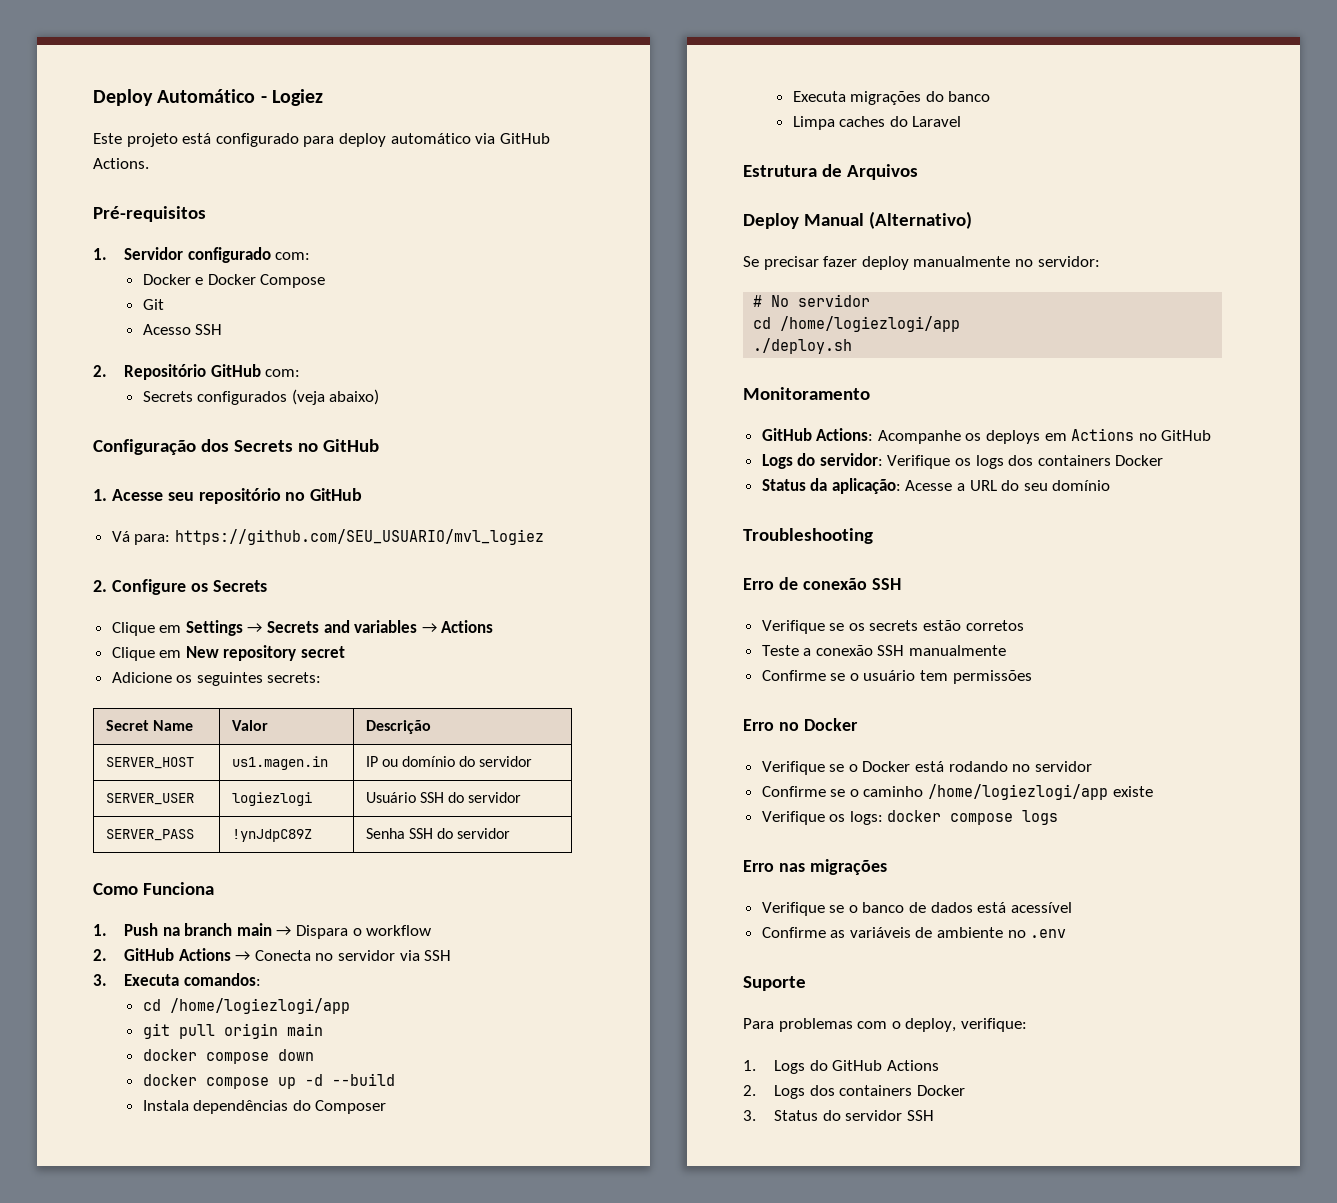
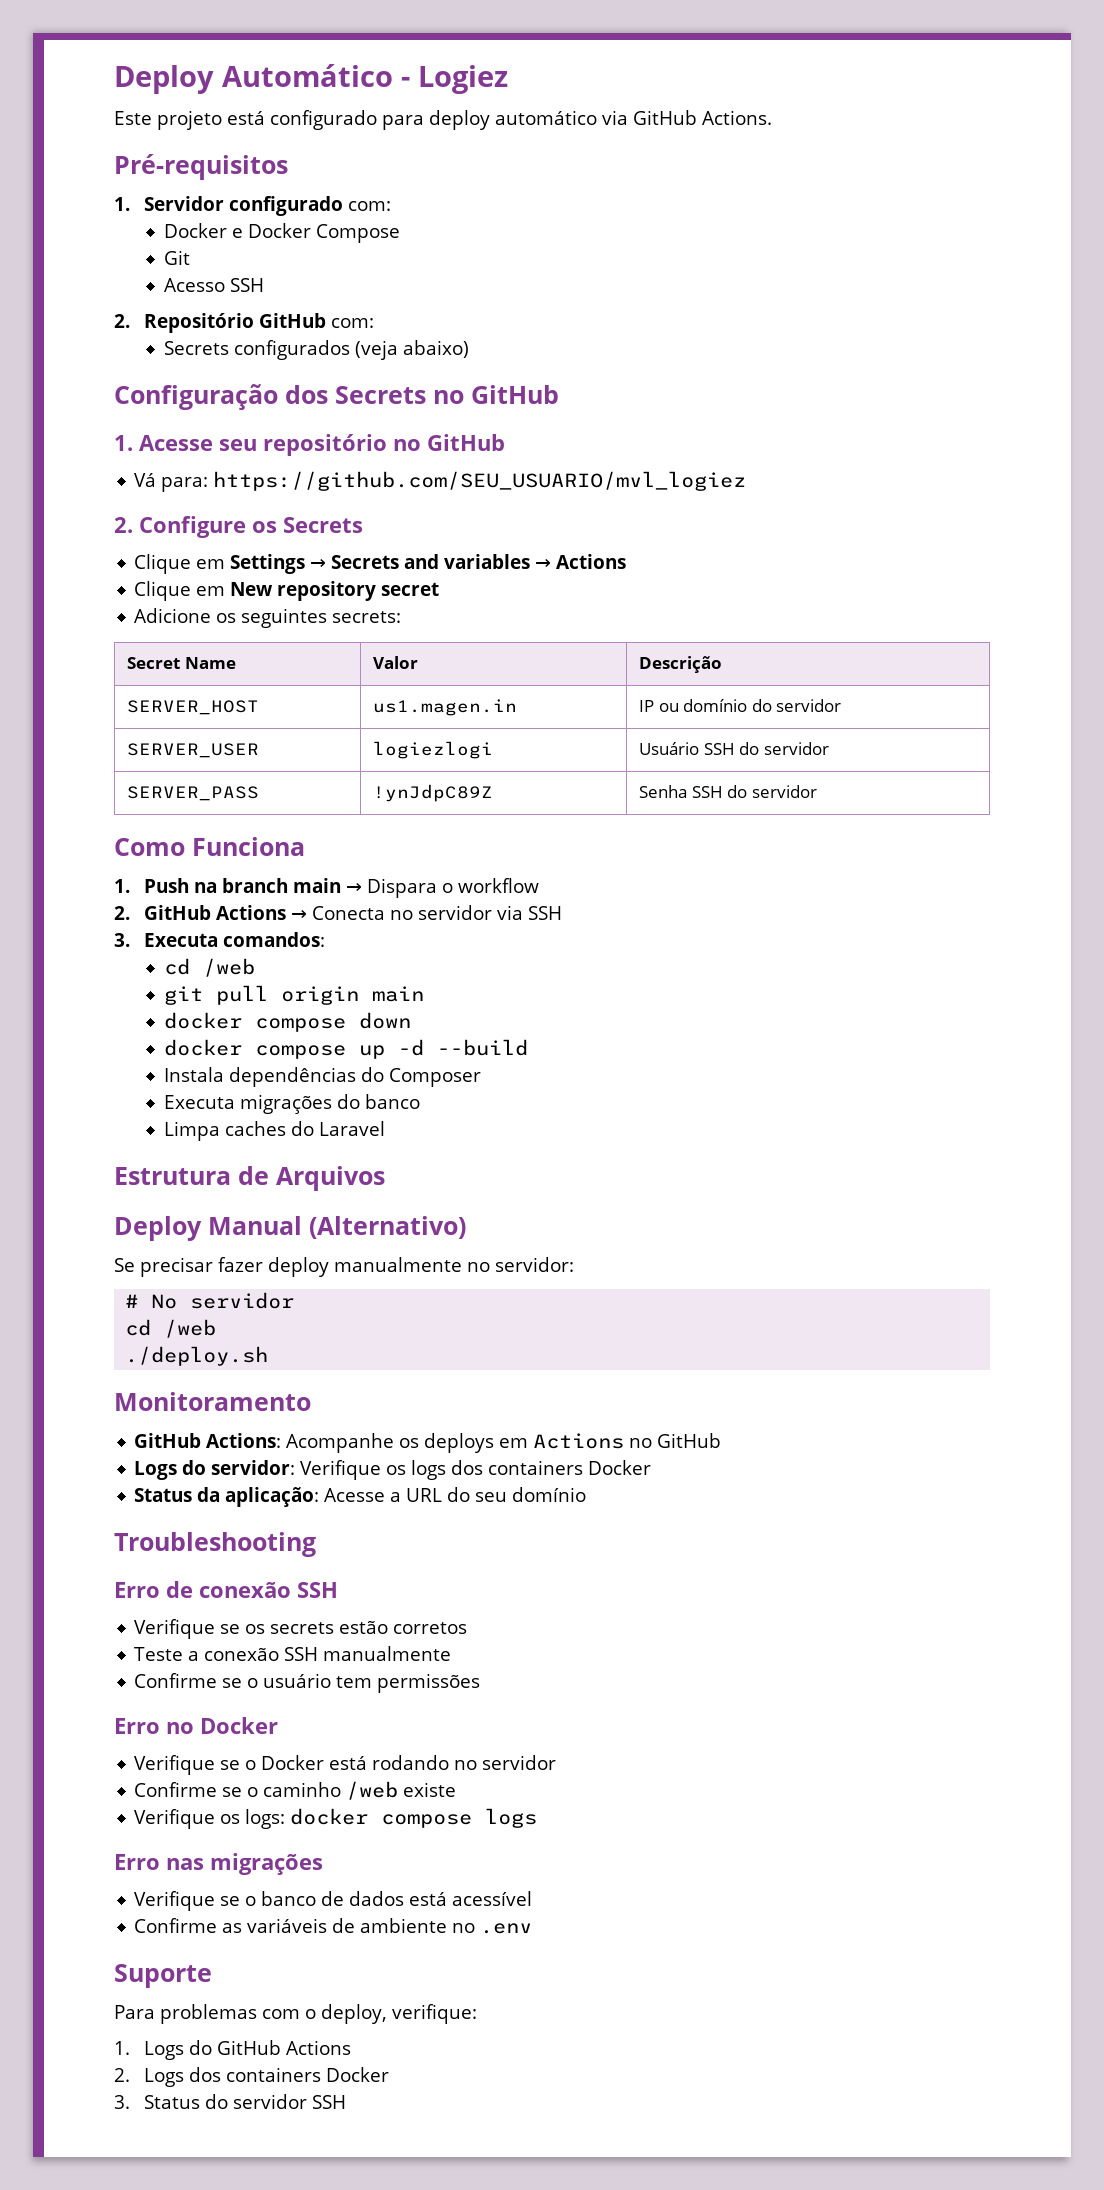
[169,998,350,1014] /home/logiezlogi/app -> [202,958,255,977] /web
[780,316,961,332] /home/logiezlogi/app -> [164,1319,217,1338] /web
[928,784,1109,800] /home/logiezlogi/app -> [346,1781,399,1800] /web

